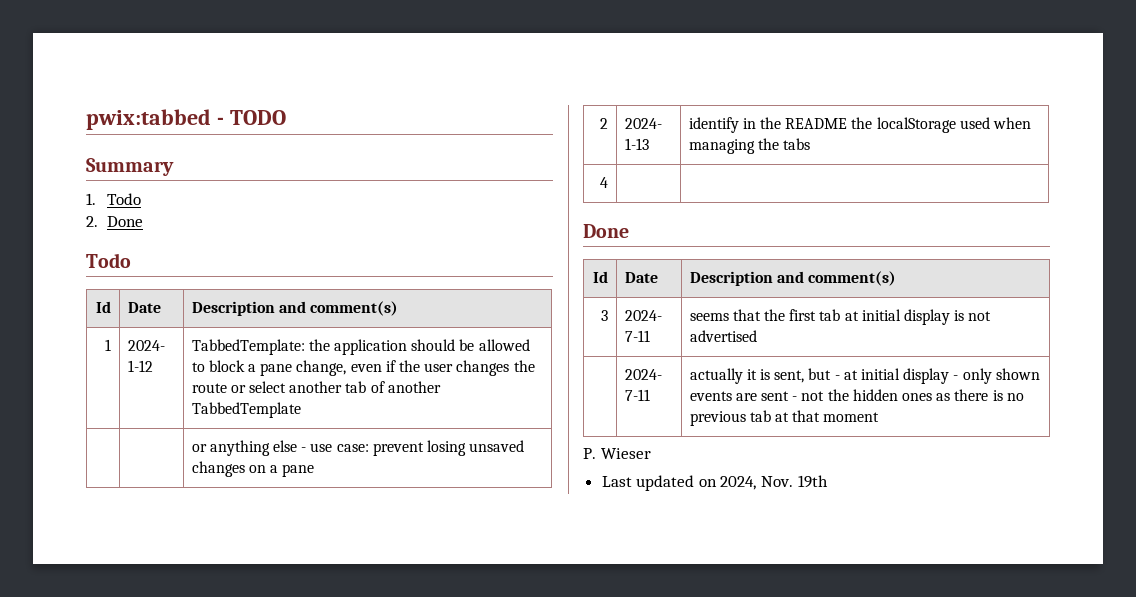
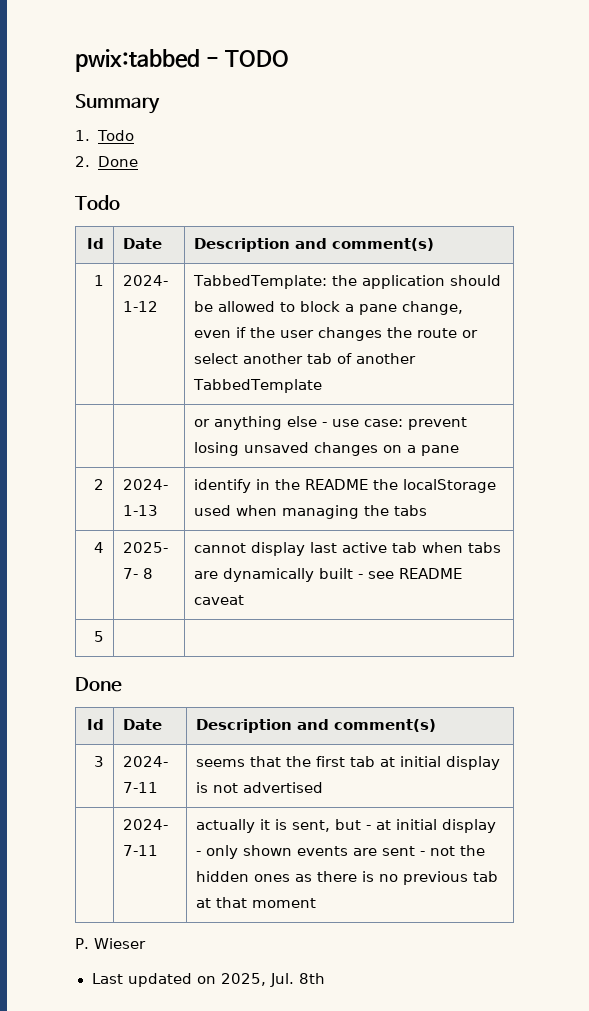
(609, 182) none -> [123,542,169,553] [123,568,154,579] [194,542,502,556] [194,568,463,582] [194,595,245,605] [93,631,104,642] | 2025- 7- 8 | cannot display last active tab when tabs are dynamically built - see README caveat // 5
[720,475,828,490] 2024, Nov. 19th -> [220,973,325,987] 2025, Jul. 8th

